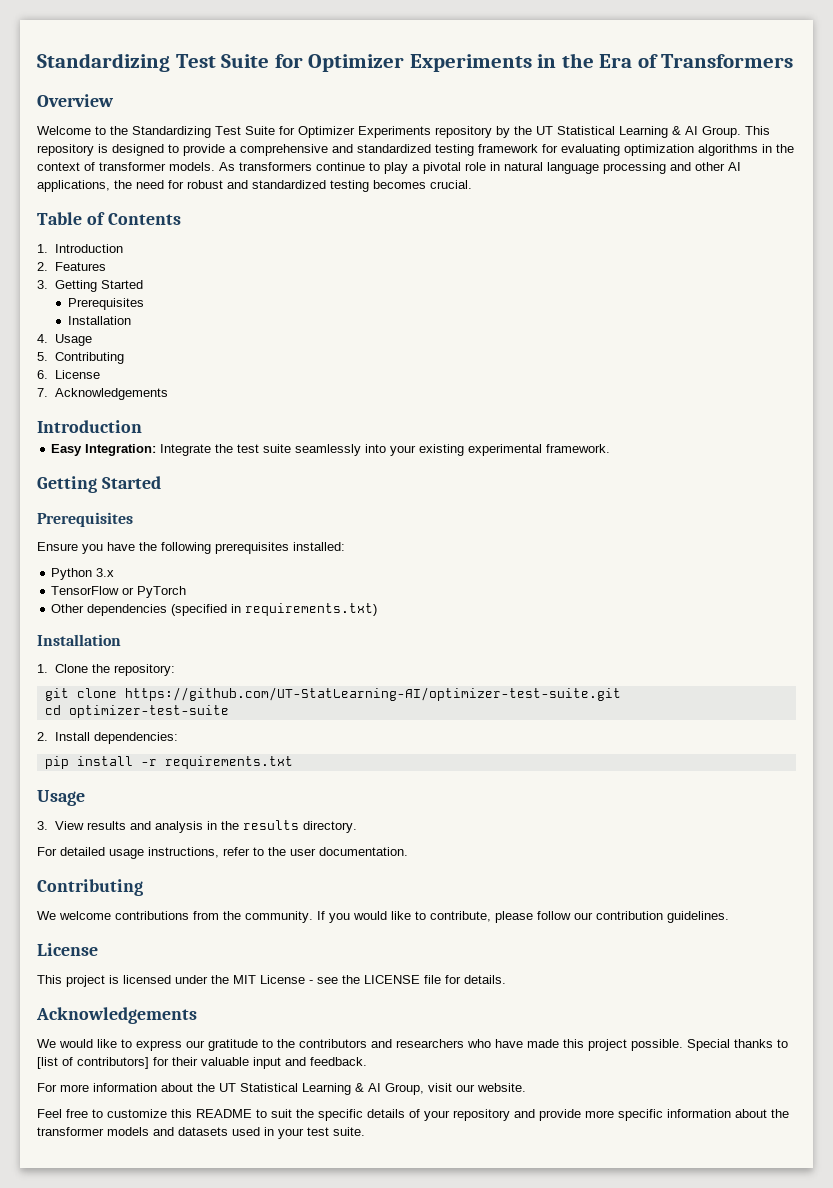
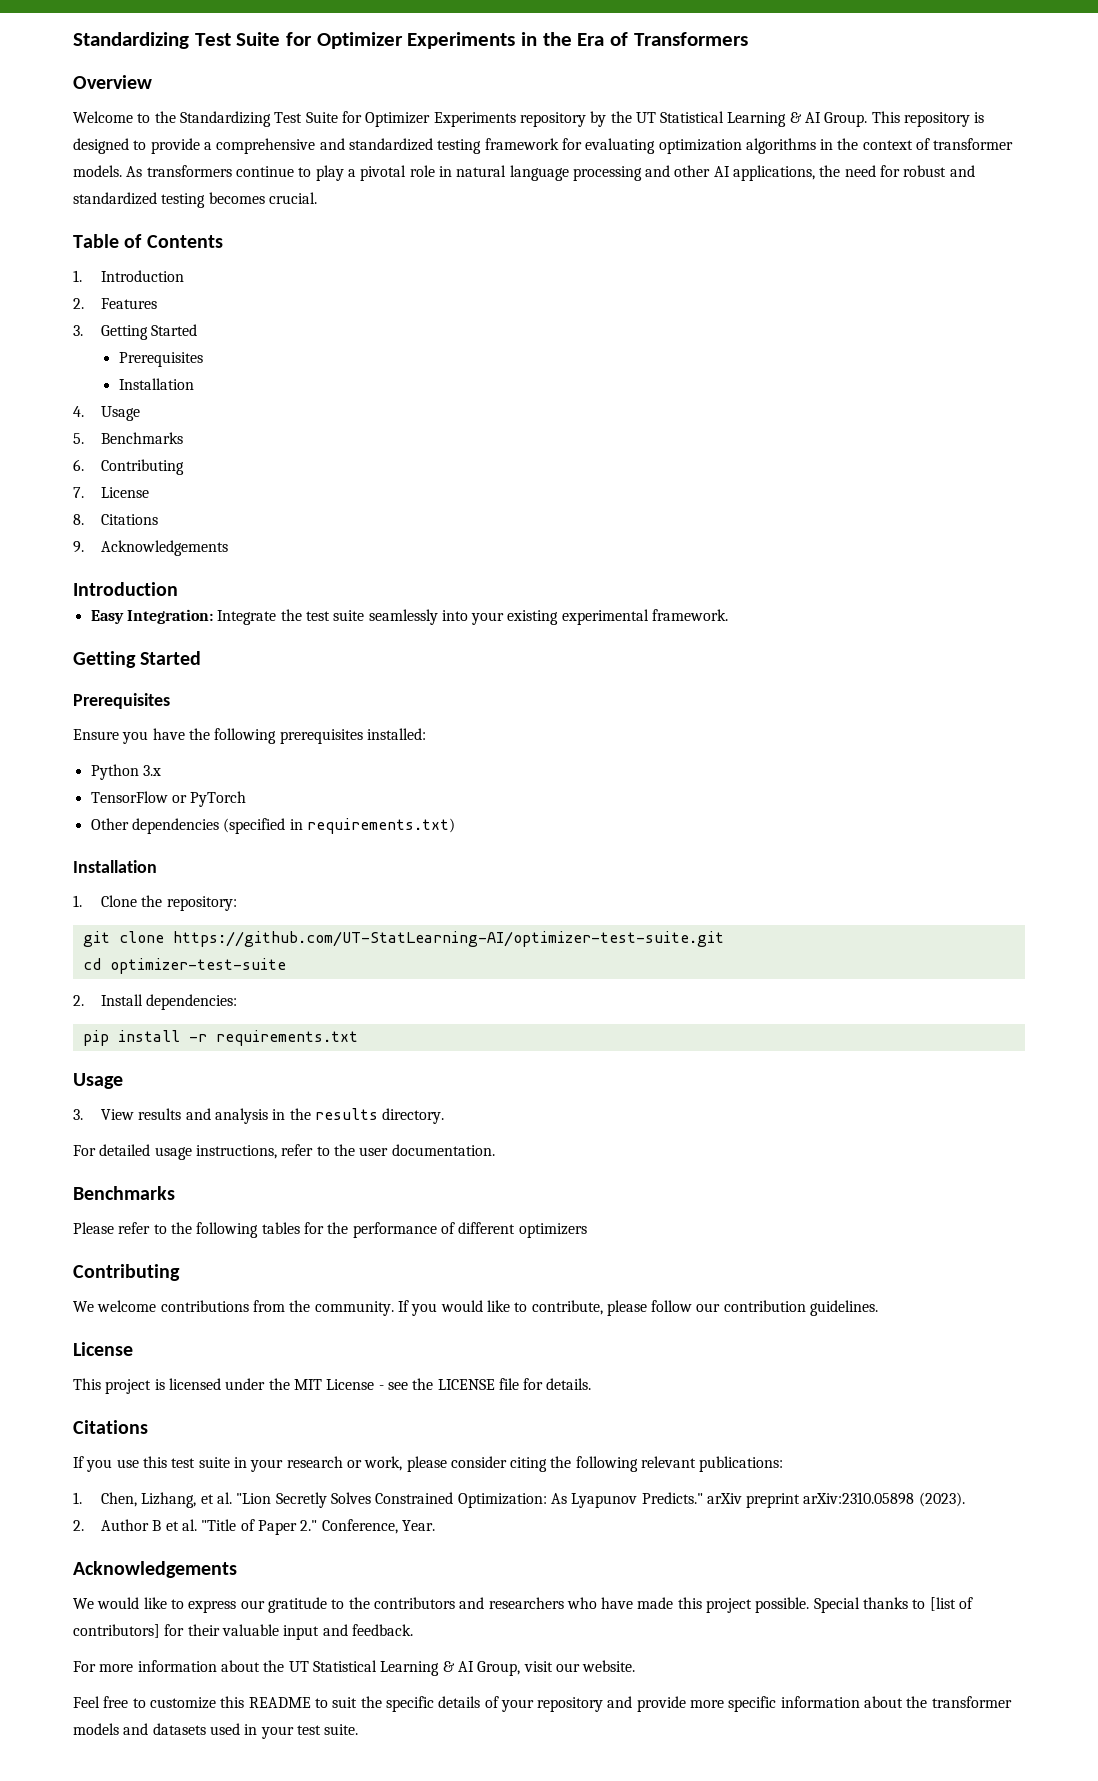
[54,352,124,364] [37,370,100,379] [37,388,48,397] Contributing // 6. License // 7. -> [100,432,183,444] [73,459,184,475] [73,487,149,498] [73,514,158,525] [73,541,84,553] Benchmarks // 6. Contributing // 7. License // 8. Citations // 9.
(408, 851) none -> [73,1186,175,1200] [73,1222,587,1238] // Benchmarks // Please refer to the following tables for the performance of different optimizers
(506, 979) none -> [73,1420,148,1434] [73,1456,784,1472] [73,1492,965,1508] [73,1519,435,1535] // Citations // If you use this test suite in your research or work, please consider citing the following relevant publications: // 1. Chen, Lizhang, et al. "Lion Secretly Solves Constrained Optimization: As Lyapunov Predicts." arXiv preprint arXiv:2310.05898 (2023). // 2. Author B et al. "Title of Paper 2." Conference, Year.

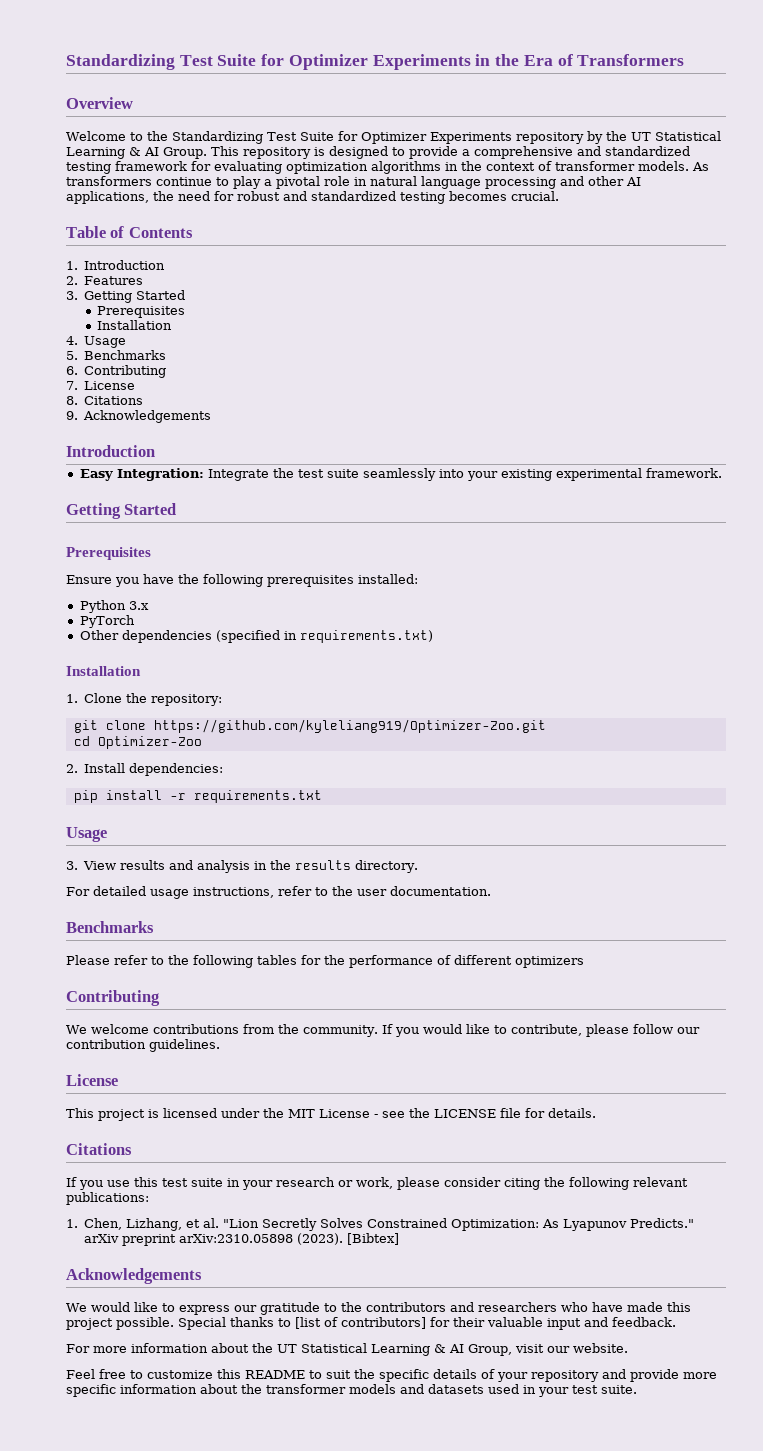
[90,791,187,803] TensorFlow or -> (149, 605) none
[172,931,724,947] https://github.com/UT-StatLearning-AI/optimizer-test-suite.git -> [153,719,546,733] https://github.com/kyleliang919/Optimizer-Zoo.git
[109,958,286,974] optimizer-test-suite -> [97,736,202,749] Optimizer-Zoo
[73,1519,435,1535] // 2. Author B et al. "Title of Paper 2." Conference, Year. -> [347,1233,400,1245] [Bibtex]

